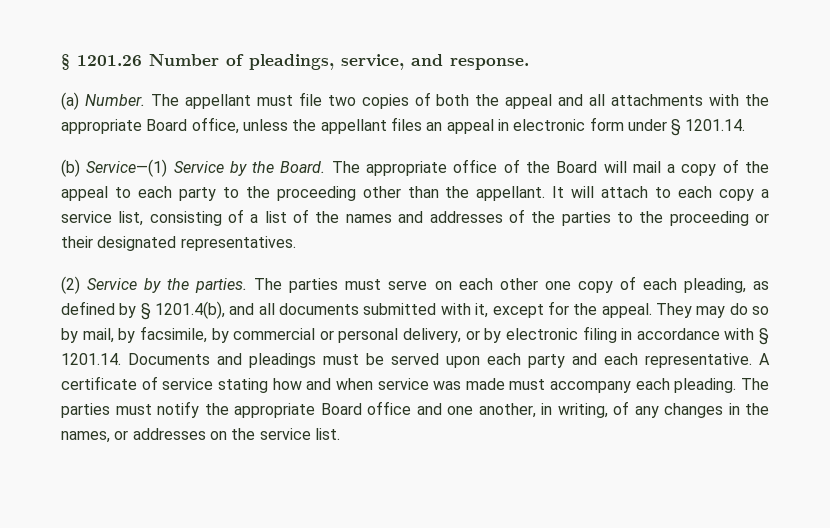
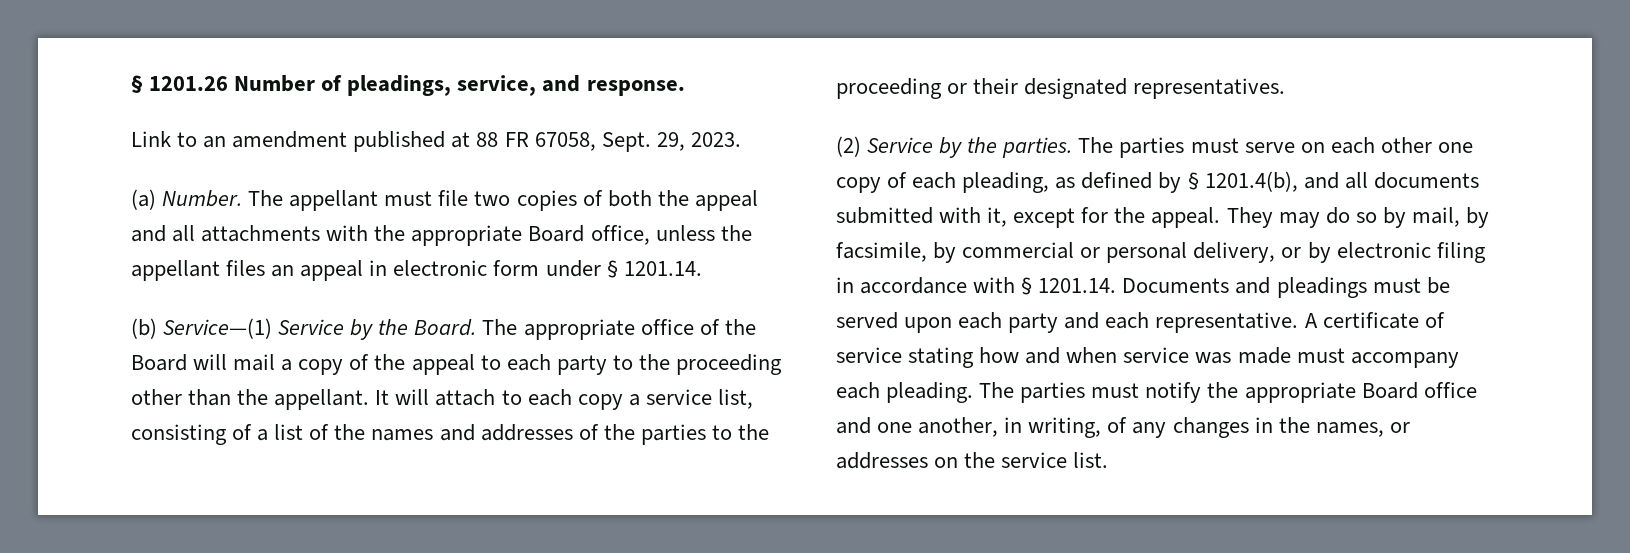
(529, 64) none -> [131,131,741,152] // Link to an amendment published at 88 FR 67058, Sept. 29, 2023.

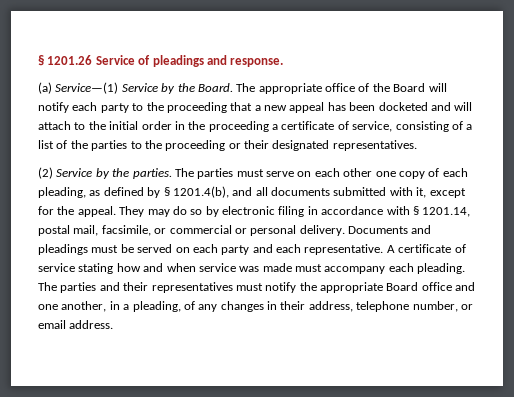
[234,75,685,96] [131,131,741,152] [131,189,758,211] [131,225,752,246] [131,260,702,281] [131,318,157,339] Number of pleadings, service, and response. // Link to an amendment published at 88 FR 67058, Sept. 29, 2023. // (a) Number. The appellant must file two copies of both the appeal and all attachments with the appropriate Board office, unless the appellant files an appeal in electronic form under § 1201.14. // (b) -> [95,55,284,67] [38,82,52,94] Service of pleadings and response. // (a)
[233,354,501,375] mail a copy of the appeal to -> [38,102,69,113] notify
[131,389,753,410] other than the appellant. It will attach to each copy a service list, -> [230,102,473,113] [38,121,393,132] that a new appeal has been docketed and will attach to the initial order in the proceeding a certificate of service,
[371,424,635,441] names and addresses of the -> (88, 144) none
[1411,207,1489,228] [836,242,1331,263] mail, by facsimile, by commercial or personal delivery, or by -> (219, 211) none
[1038,278,1117,293] 1201.14. -> [422,207,471,217] [38,225,345,236] 1201.14, postal mail, facsimile, or commercial or personal delivery.
[904,317,953,333] upon -> [175,247,190,253] on
(1086, 392) none -> [99,282,233,293] and their representatives
[1028,417,1102,438] writing, -> [123,301,181,312] a pleading,
[1278,417,1410,437] [836,452,1109,469] the names, or addresses on the service list. -> [280,301,473,312] [38,320,114,329] their address, telephone number, or email address.

